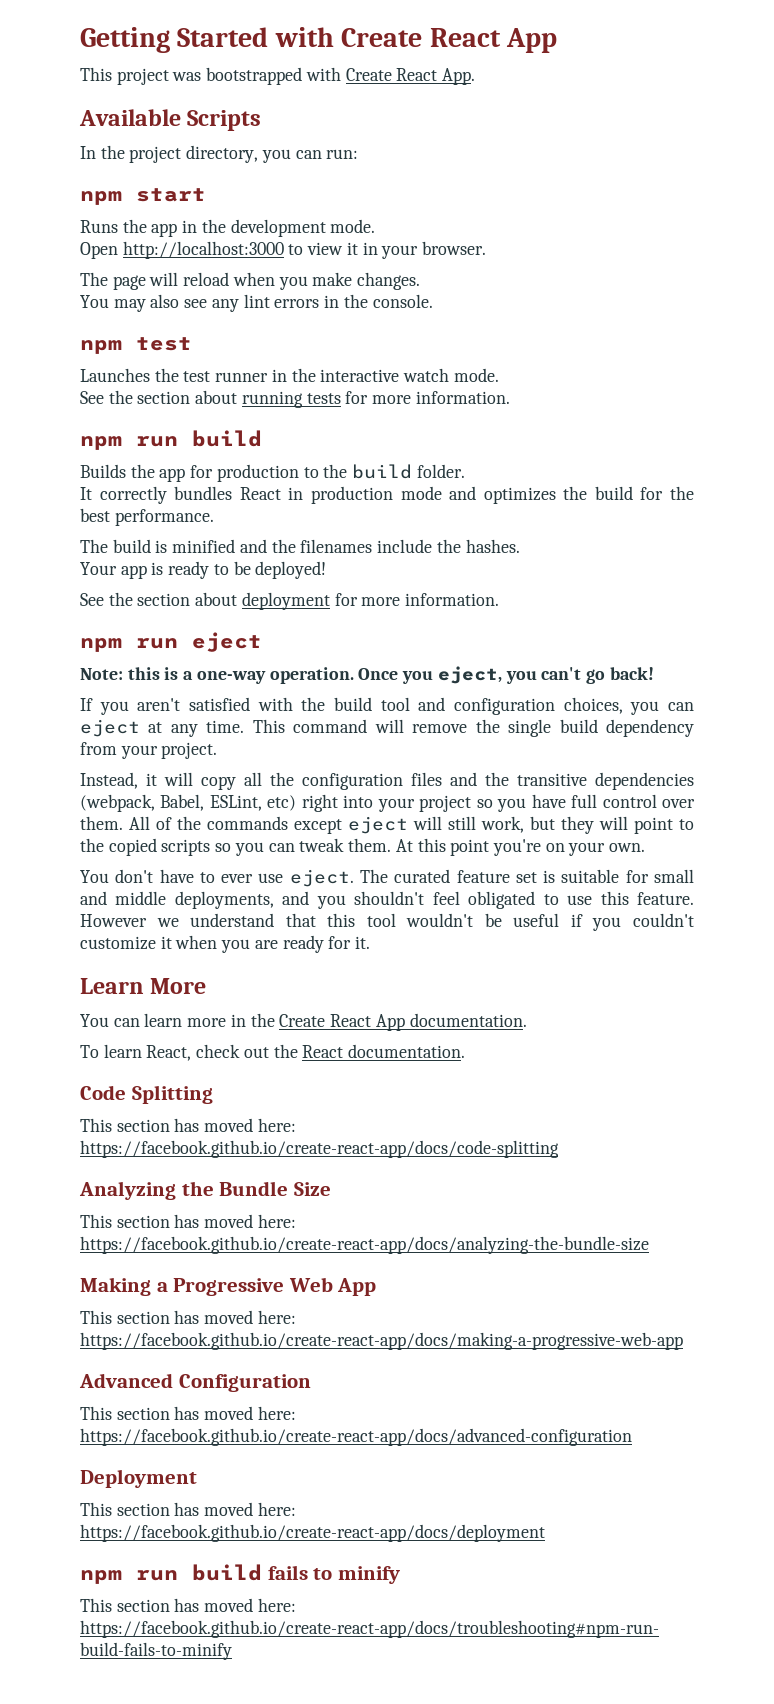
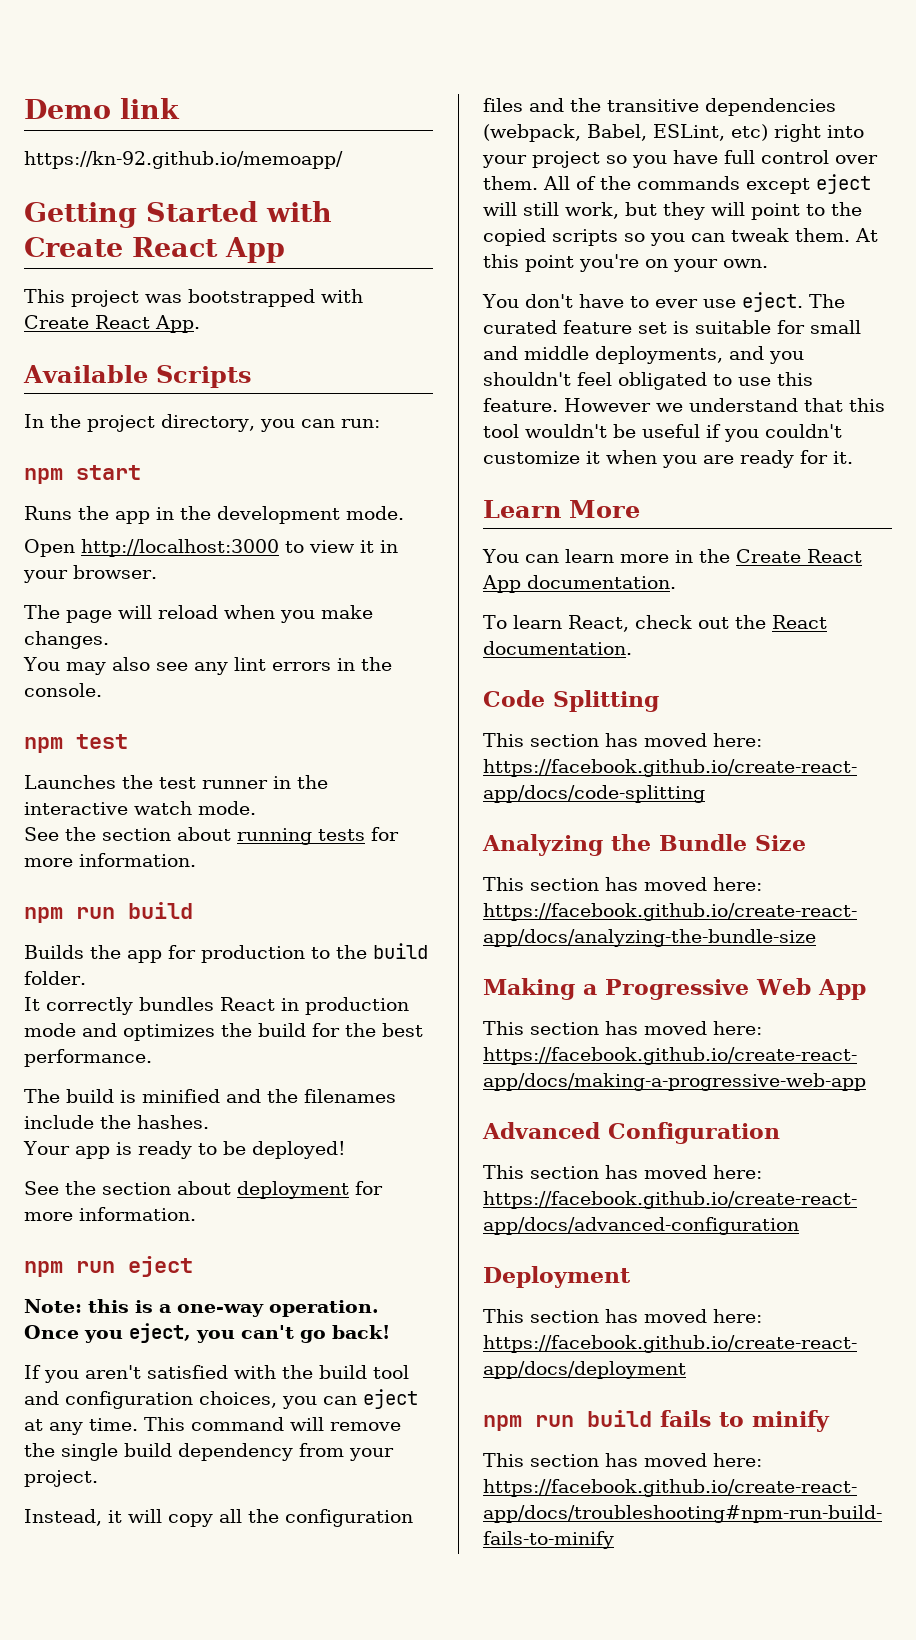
(80, 40) none -> [24,98,180,119] [24,151,343,169] Demo link // https://kn-92.github.io/memoapp/ //

